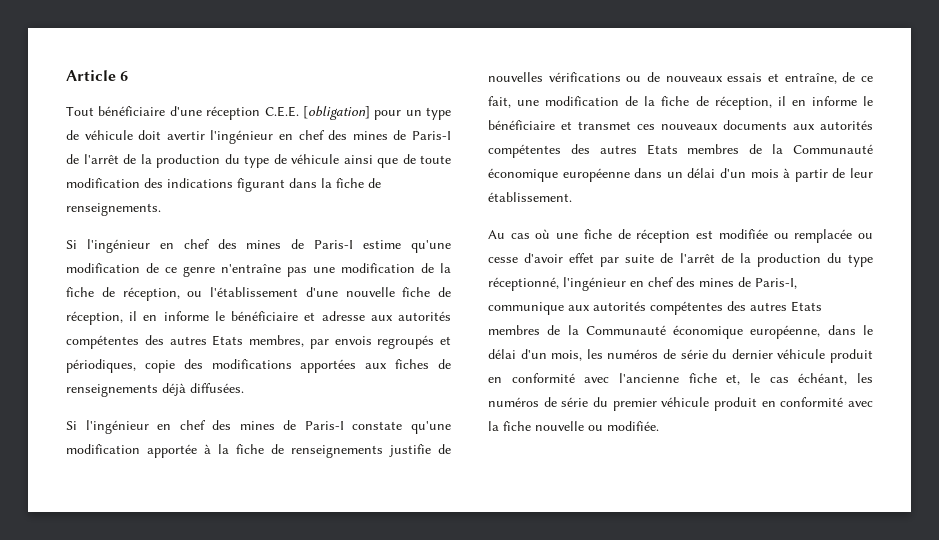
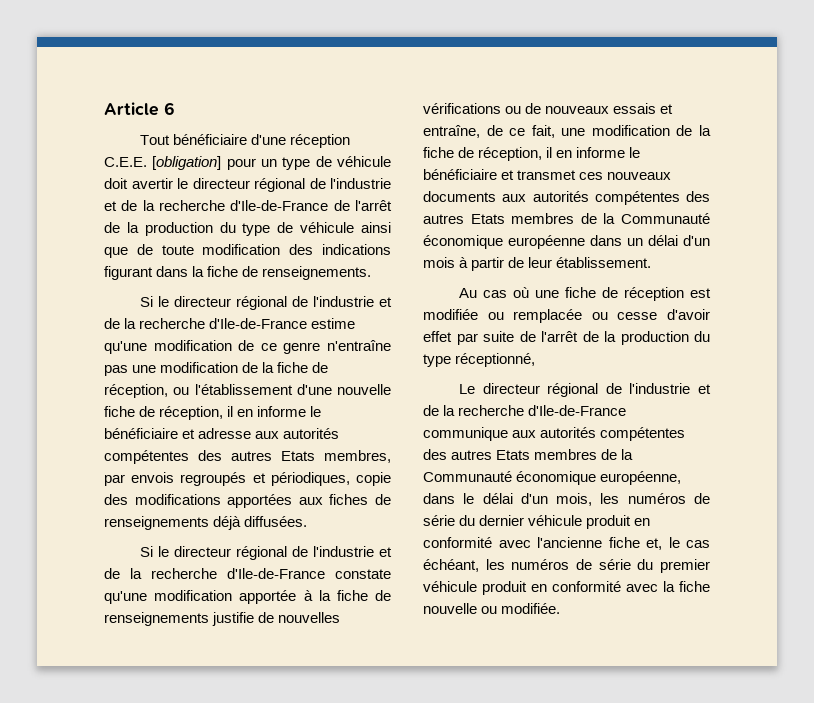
[210,130,452,144] l'ingénieur en chef des mines de Paris-I -> [177,178,391,192] [104,200,329,211] le directeur régional de l'industrie et de la recherche d'Ile-de-France
[86,239,354,253] l'ingénieur en chef des mines de Paris-I -> [158,296,393,310] [104,318,308,329] le directeur régional de l'industrie et de la recherche d'Ile-de-France
[85,420,344,434] l'ingénieur en chef des mines de Paris-I -> [158,546,393,560] [104,568,325,579] le directeur régional de l'industrie et de la recherche d'Ile-de-France
[563,277,797,291] l'ingénieur en chef des mines de Paris-I, -> [459,383,711,397] [423,405,627,416] // Le directeur régional de l'industrie et de la recherche d'Ile-de-France

